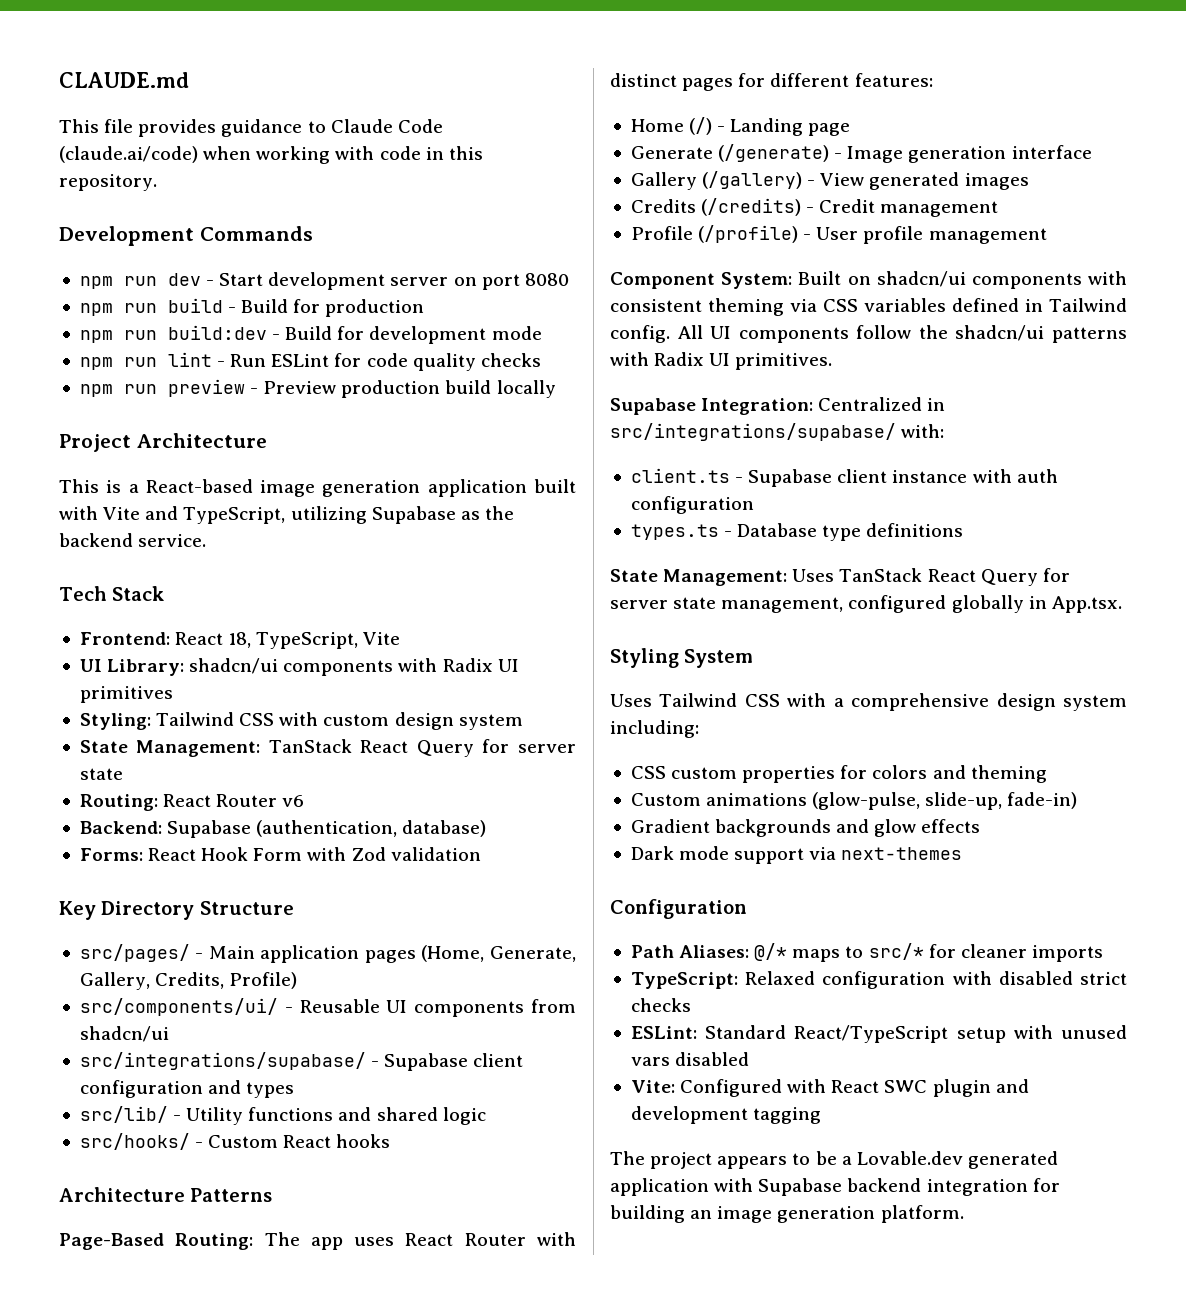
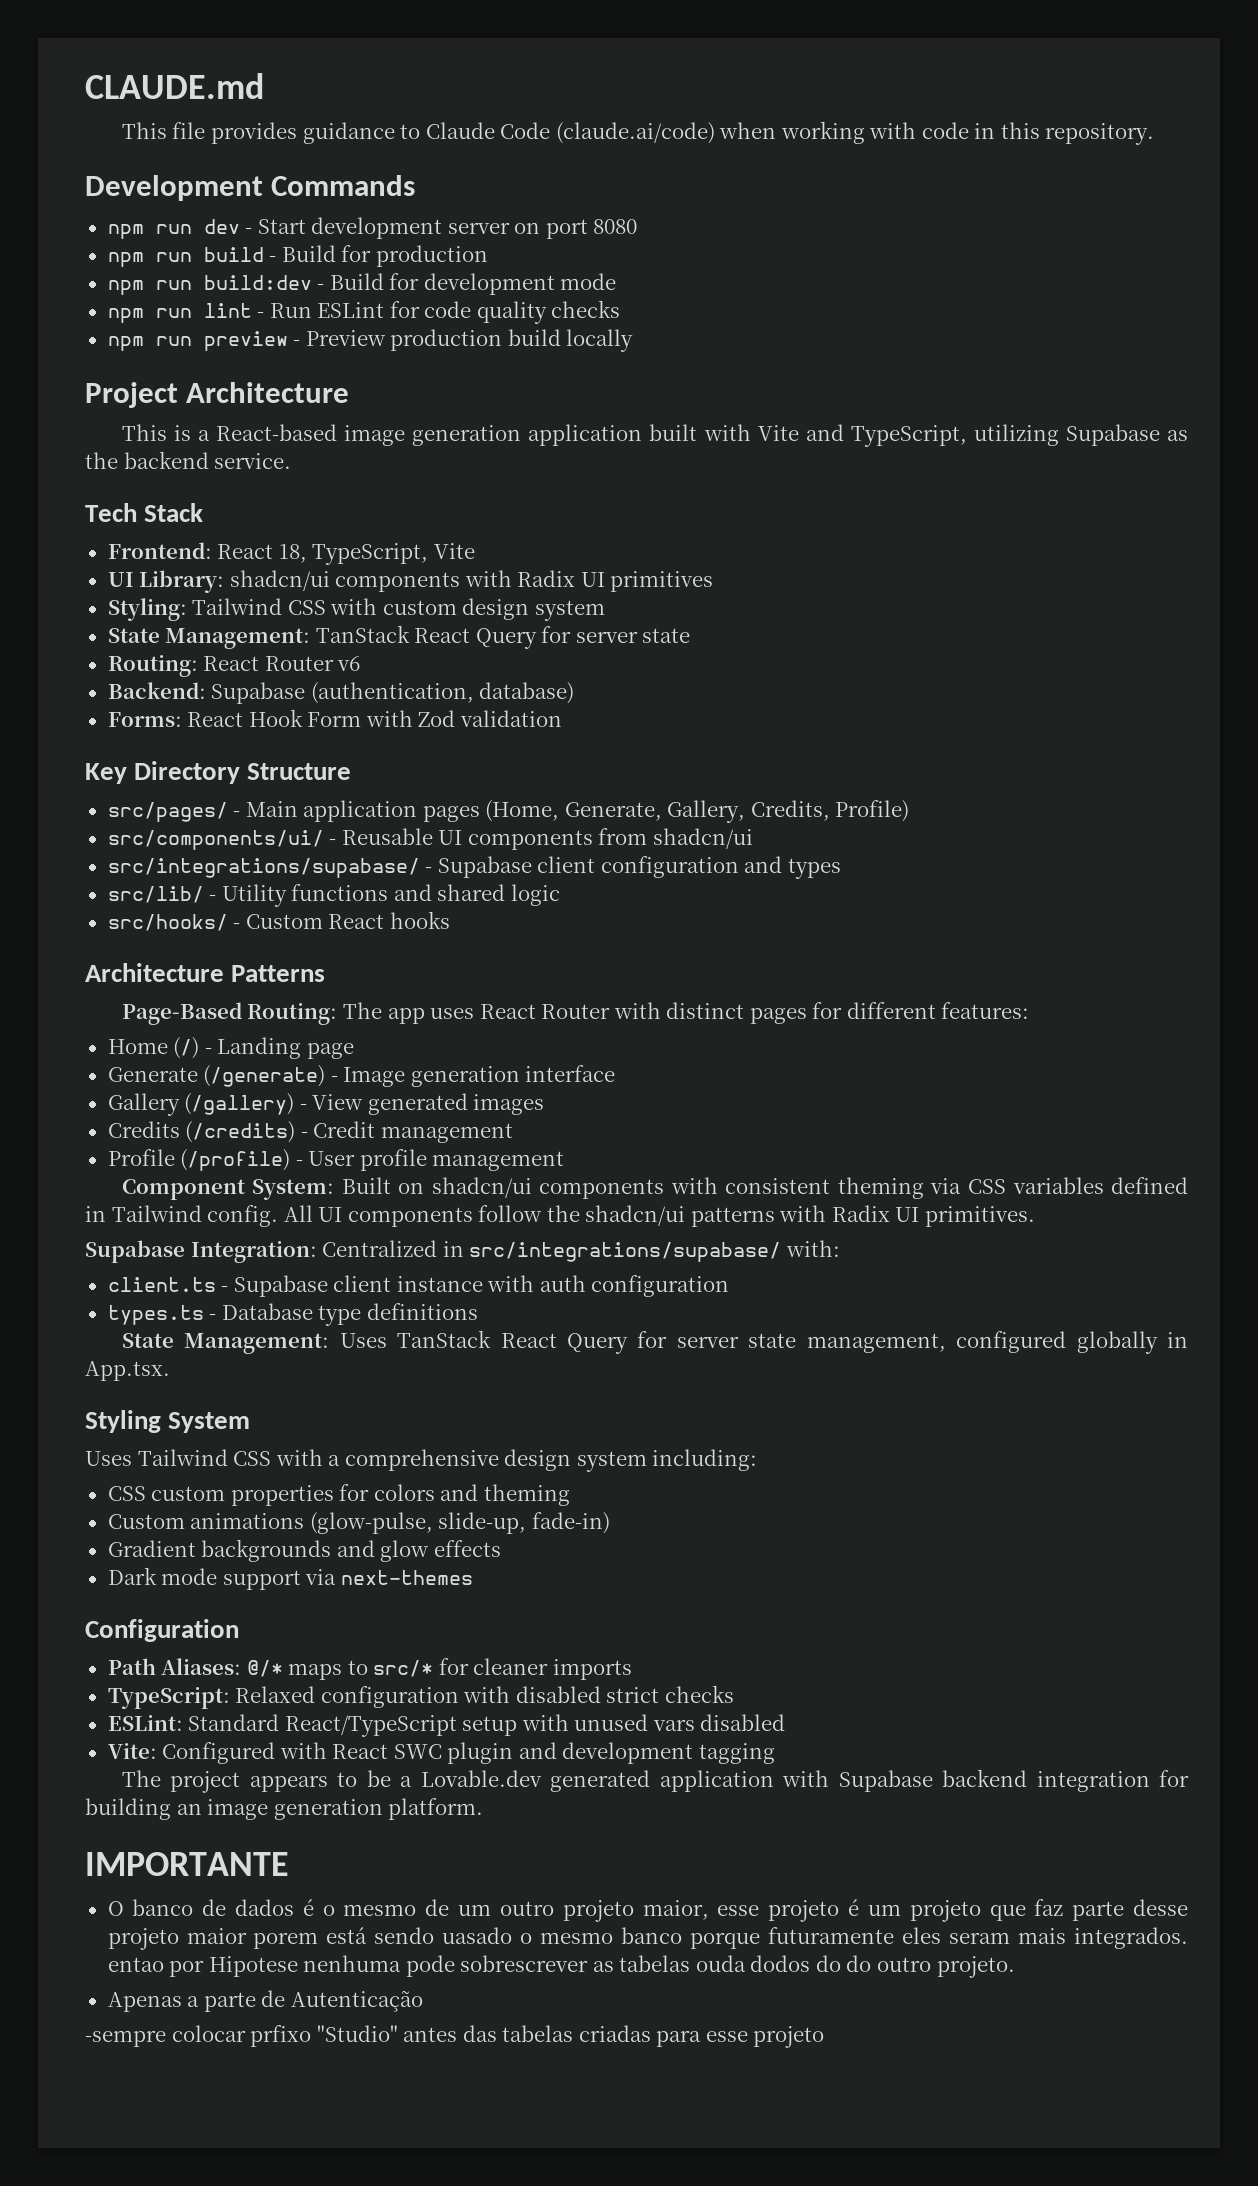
(964, 1214) none -> [85,1852,289,1876] [107,1899,1188,1922] [107,1927,1188,1950] [107,1955,1015,1978] [107,1990,423,2012] [85,2025,825,2048] // IMPORTANTE // O banco de dados é o mesmo de um outro projeto maior, esse projeto é um projeto que faz parte desse projeto maior porem está sendo uasado o mesmo banco porque futuramente eles seram mais integrados. entao por Hipotese nenhuma pode sobrescrever as tabelas ouda dodos do do outro projeto. // Apenas a parte de Autenticação // -sempre colocar prfixo "Studio" antes das tabelas criadas para esse projeto

